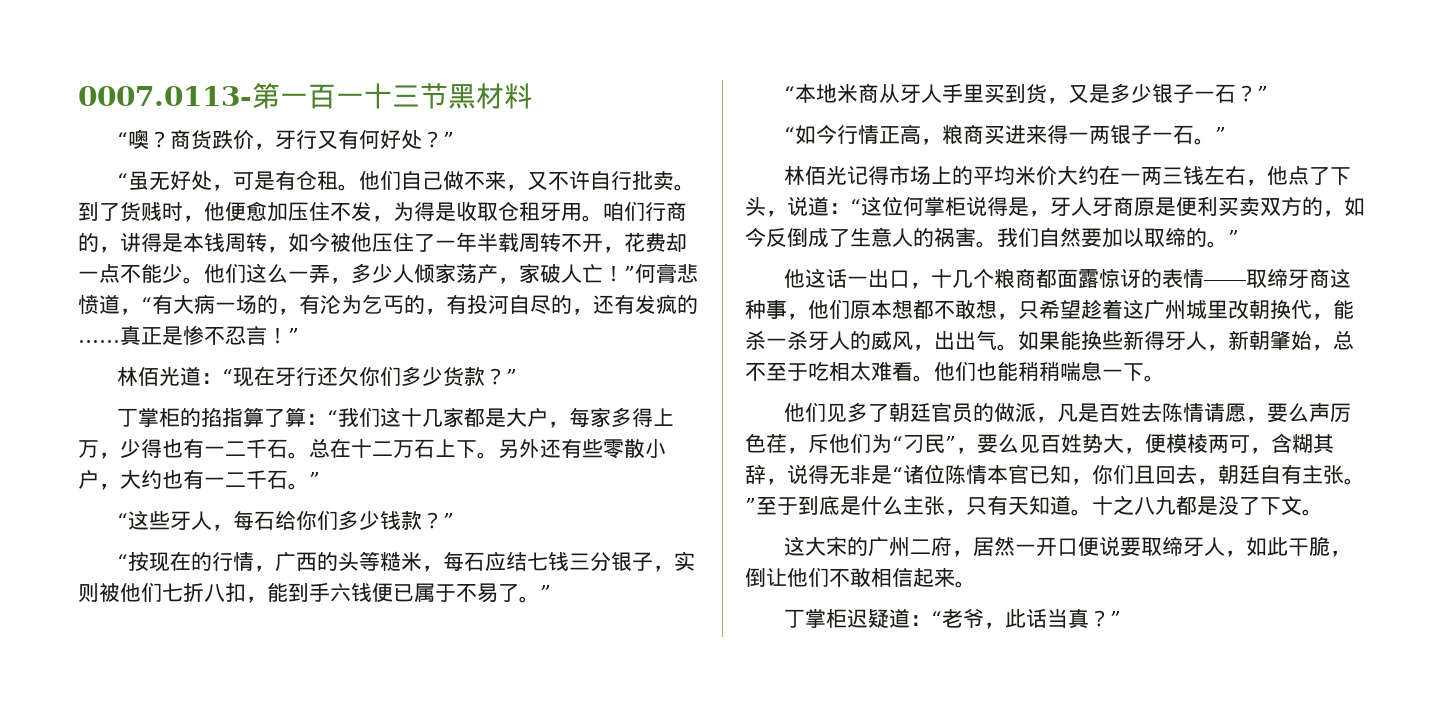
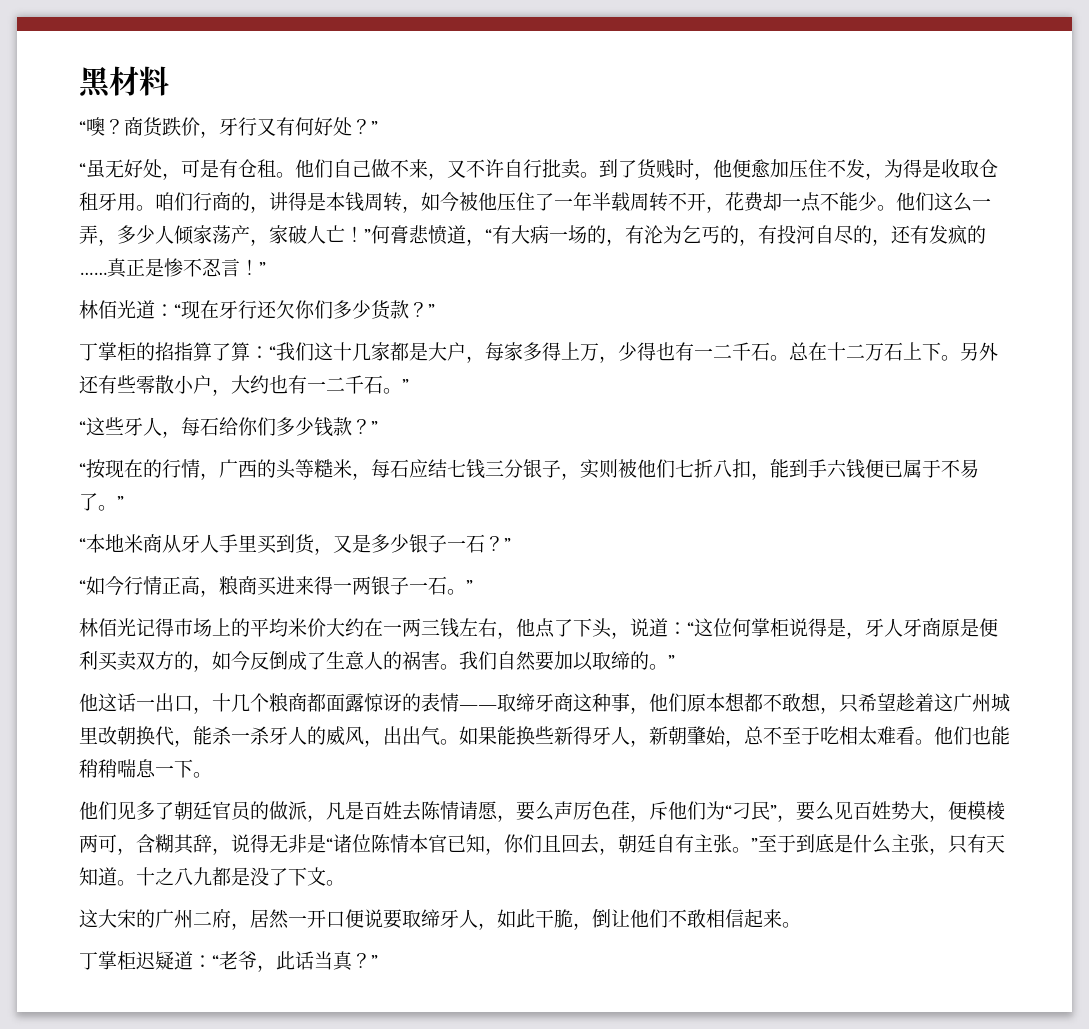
[78,83,448,109] 0007.0113-第一百一十三节 -> (79, 82) none

